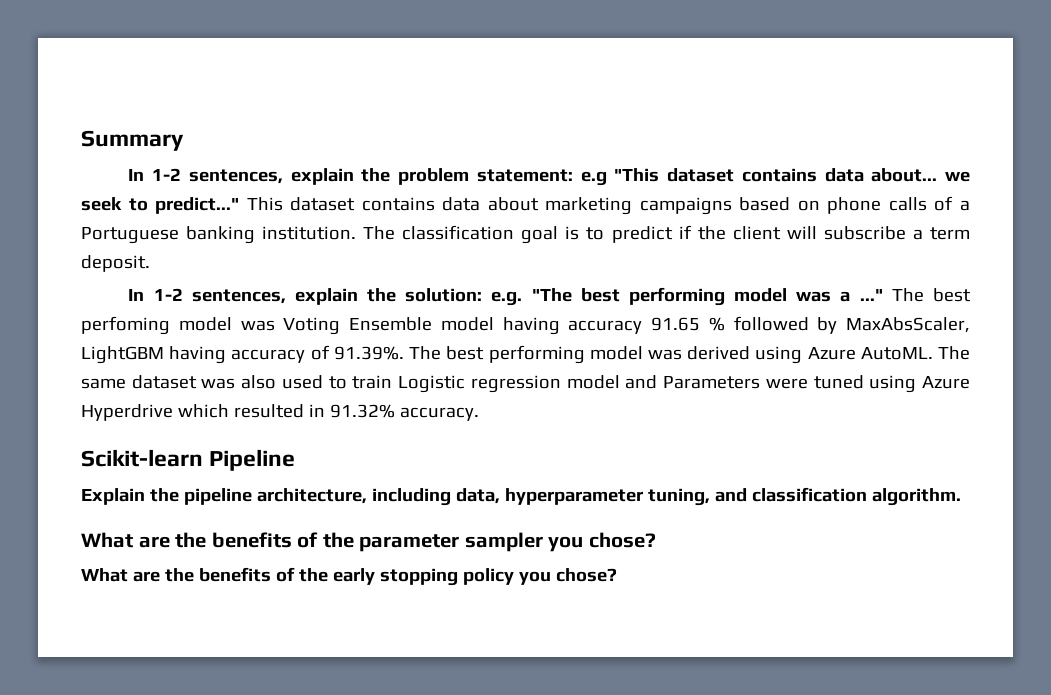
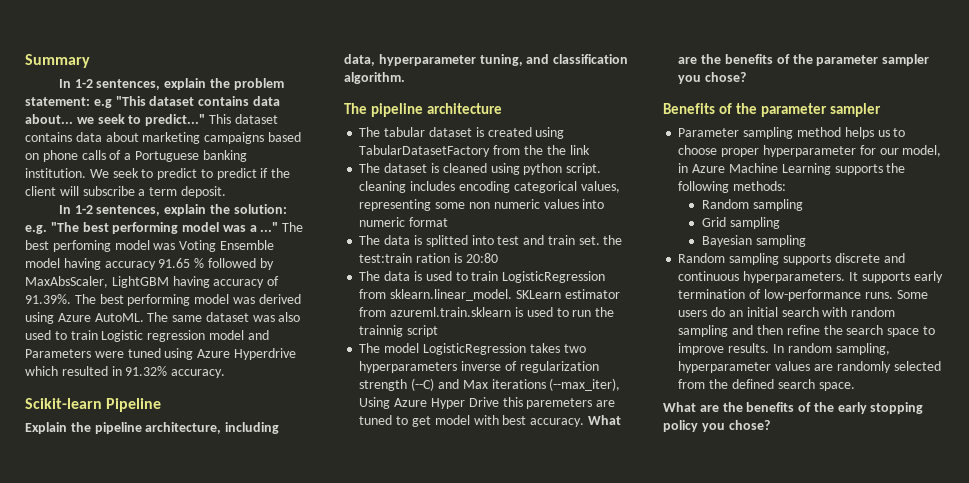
[363,225,580,244] The classification goal is -> [89,168,198,180] We seek to predict
(961, 497) none -> [344,103,502,117] [359,127,565,139] [359,145,590,157] [359,163,602,175] [359,181,620,193] [359,199,605,211] [359,217,449,227] [359,235,623,247] [359,253,498,263] [359,271,606,283] [359,289,620,301] [359,307,615,317] [359,325,439,337] [359,343,586,355] [359,361,599,373] [359,378,621,391] [359,397,616,409] [359,415,585,427] The pipeline architecture // The tabular dataset is created using TabularDatasetFactory from the the link // The dataset is cleaned using python script. cleaning includes encoding categorical values, representing some non numeric values into numeric format // The data is splitted into test and train set. the test:train ration is 20:80 // The data is used to train LogisticRegression from sklearn.linear_model. SKLearn estimator from azureml.train.sklearn is used to run the trainnig script // The model LogisticRegression takes two hyperparameters inverse of regularization strength (--C) and Max iterations (--max_iter), Using Azure Hyper Drive this paremeters are tuned to get model with best accuracy.
(656, 540) none -> [663,103,881,117] [678,127,906,139] [678,145,942,157] [678,163,906,175] [678,181,787,193] [702,199,803,211] [702,217,780,229] [702,235,806,247] [678,253,905,265] [678,271,943,283] [678,289,928,301] [678,307,896,317] [678,325,935,337] [678,343,890,355] [678,361,941,373] [678,379,855,391] // Benefits of the parameter sampler // Parameter sampling method helps us to choose proper hyperparameter for our model, in Azure Machine Learning supports the following methods: // Random sampling // Grid sampling // Bayesian sampling // Random sampling supports discrete and continuous hyperparameters. It supports early termination of low-performance runs. Some users do an initial search with random sampling and then refine the search space to improve results. In random sampling, hyperparameter values are randomly selected from the defined search space.

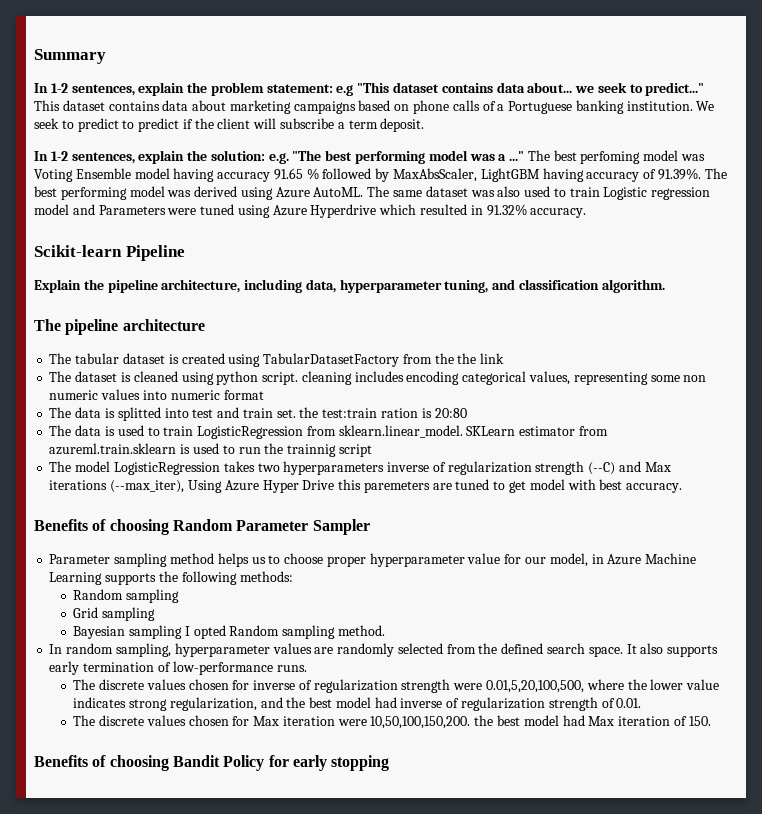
[587,415,621,425] [678,54,930,66] [678,72,747,84] [663,103,881,117] What are the benefits of the parameter sampler you chose? // Benefits of the parameter sampler -> [34,519,370,535] // Benefits of choosing Random Parameter Sampler
(856, 151) none -> [467,553,501,564] value
[678,253,905,265] [678,271,943,283] [678,289,928,301] [678,307,896,317] [678,325,935,337] [678,343,770,355] // Random sampling supports discrete and continuous hyperparameters. It supports early termination of low-performance runs. Some users do an initial search with random sampling and then refine the search space to improve results. -> [184,625,385,639] I opted Random sampling method. //
[663,402,924,414] [663,420,770,432] // What are the benefits of the early stopping policy you chose? -> [626,643,719,657] [49,661,307,675] [73,679,720,693] [73,697,642,711] [73,715,711,729] [34,755,390,771] It also supports early termination of low-performance runs. // The discrete values chosen for inverse of regularization strength were 0.01,5,20,100,500, where the lower value indicates strong regularization, and the best model had inverse of regularization strength of 0.01. // The discrete values chosen for Max iteration were 10,50,100,150,200. the best model had Max iteration of 150. // Benefits of choosing Bandit Policy for early stopping

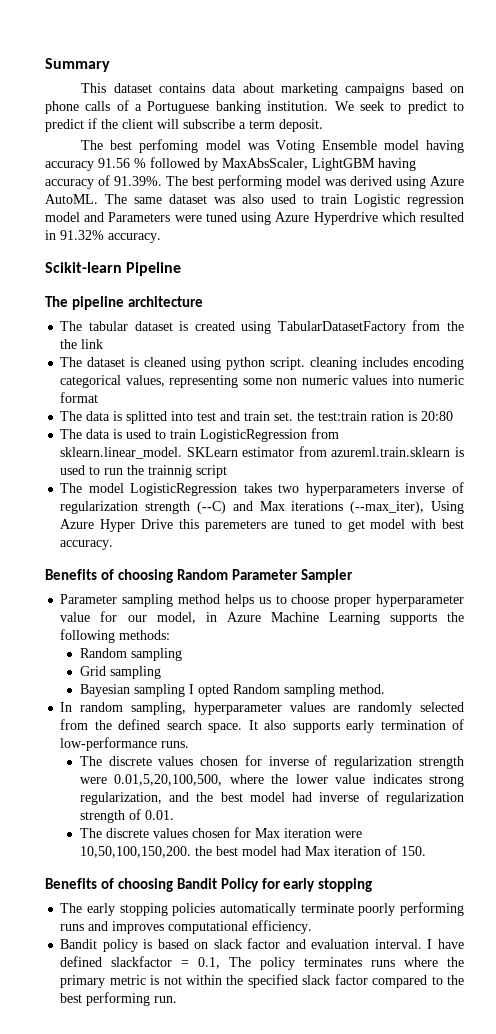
[34,82,705,96] In 1-2 sentences, explain the problem statement: e.g "This dataset contains data about... we seek to predict..." -> (110, 65) none
[34,150,525,164] In 1-2 sentences, explain the solution: e.g. "The best performing model was a ..." -> (323, 125) none
[273,168,303,180] 91.65 -> [98,158,130,168] 91.56
[34,279,665,293] // Explain the pipeline architecture, including data, hyperparameter tuning, and classification algorithm. -> (182, 269) none
(390, 763) none -> [60,902,464,916] [60,920,313,934] [60,938,464,952] [60,956,465,970] [60,974,465,988] [60,992,178,1006] // The early stopping policies automatically terminate poorly performing runs and improves computational efficiency. // Bandit policy is based on slack factor and evaluation interval. I have defined slackfactor = 0.1, The policy terminates runs where the primary metric is not within the specified slack factor compared to the best performing run.

